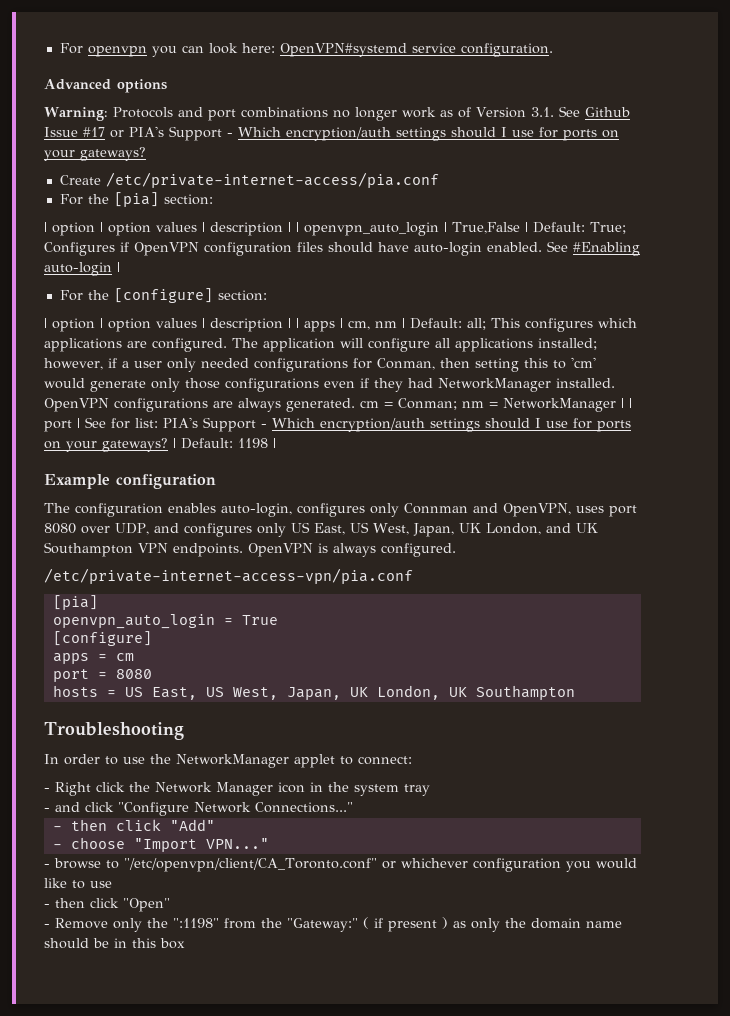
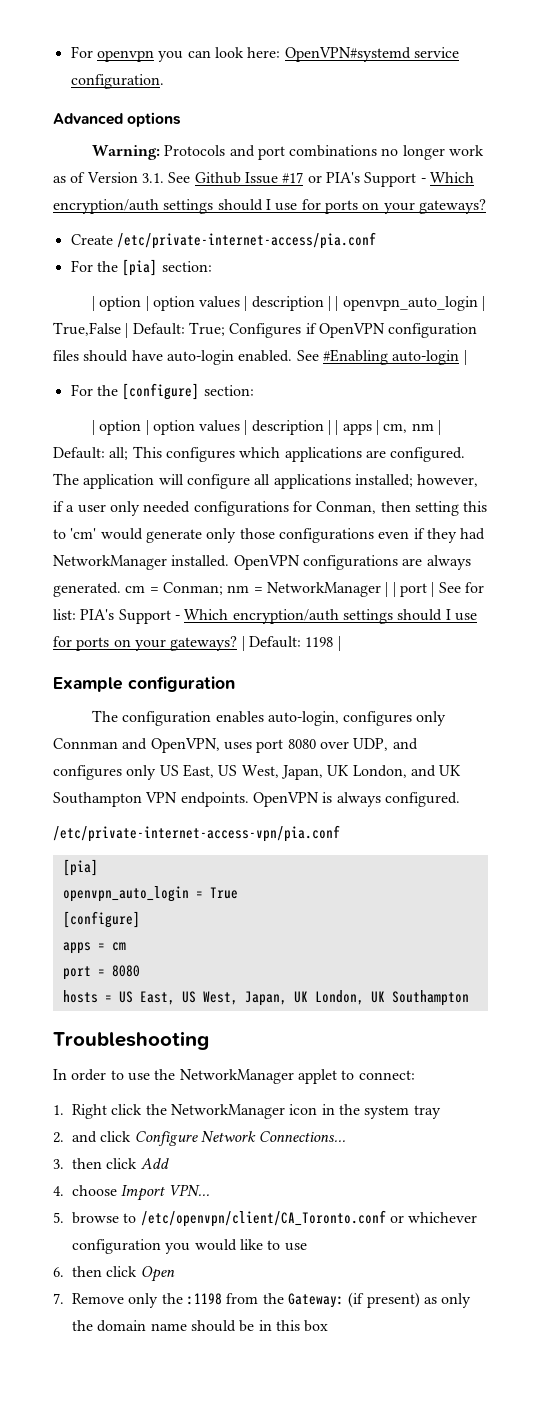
[44,788,50,792] - -> [53,1105,64,1115] 1.
[155,782,273,796] Network Manager -> [170,1104,285,1119] NetworkManager
[44,808,50,812] - -> [53,1132,64,1143] 2.
[118,802,353,816] [52,819,215,831] [52,837,269,852] [44,864,50,868] "Configure Network Connections..." // - then click "Add" // - choose "Import VPN..." // - -> [134,1131,347,1146] [53,1158,169,1169] [53,1184,210,1201] [53,1212,64,1223] Configure Network Connections... // 3. then click Add // 4. choose Import VPN... // 5.
[124,858,377,872] "/etc/openvpn/client/CA_Toronto.conf" -> [140,1210,386,1227] /etc/openvpn/client/CA_Toronto.conf
[44,898,170,912] [44,924,50,928] - then click "Open" // - -> [53,1266,175,1282] [53,1293,64,1304] 6. then click Open // 7.
[173,918,219,928] ":1198" -> [186,1293,222,1305] :1198
[287,917,448,932] "Gateway:" ( if present ) -> [287,1292,420,1308] Gateway: (if present)

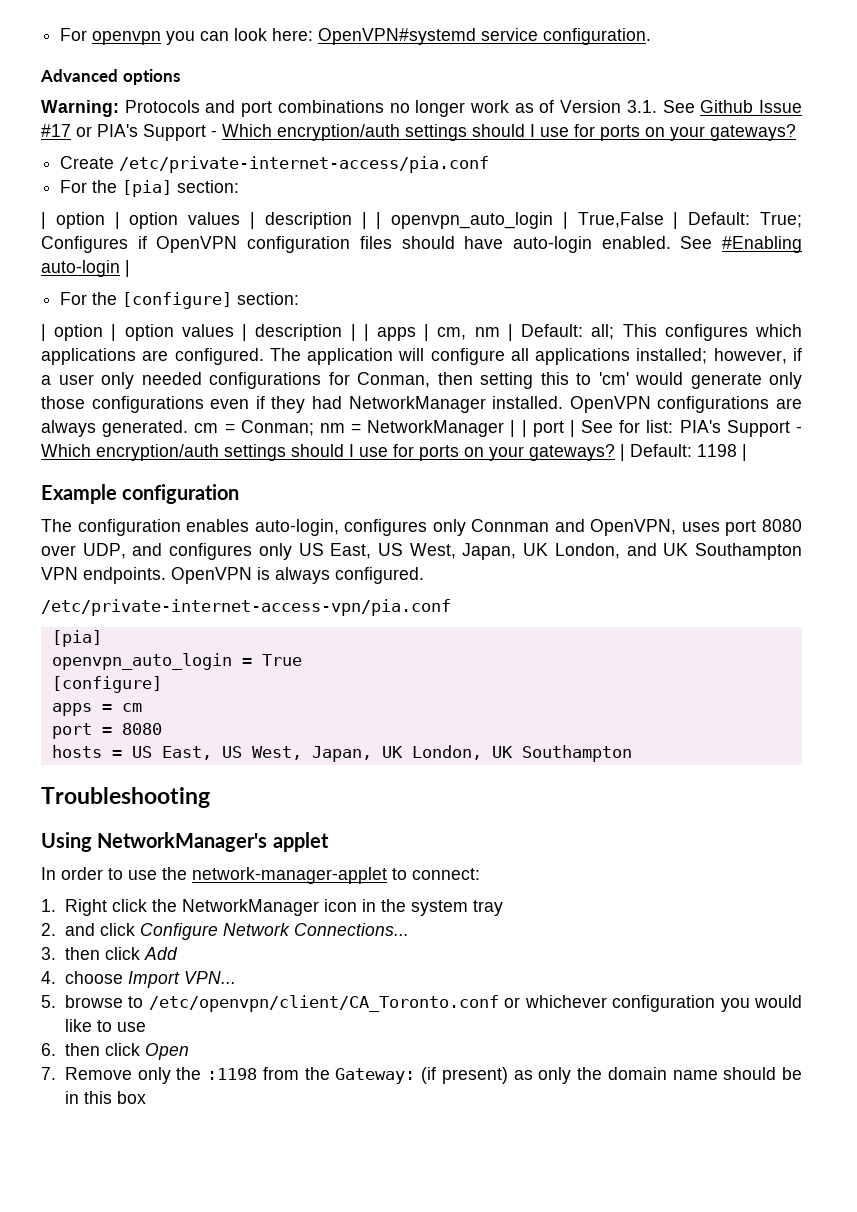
(209, 1040) none -> [41,832,329,852] // Using NetworkManager's applet
[179,1069,337,1084] NetworkManager applet -> [192,867,387,884] network-manager-applet

